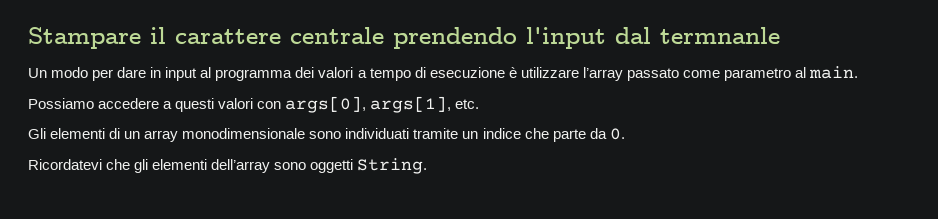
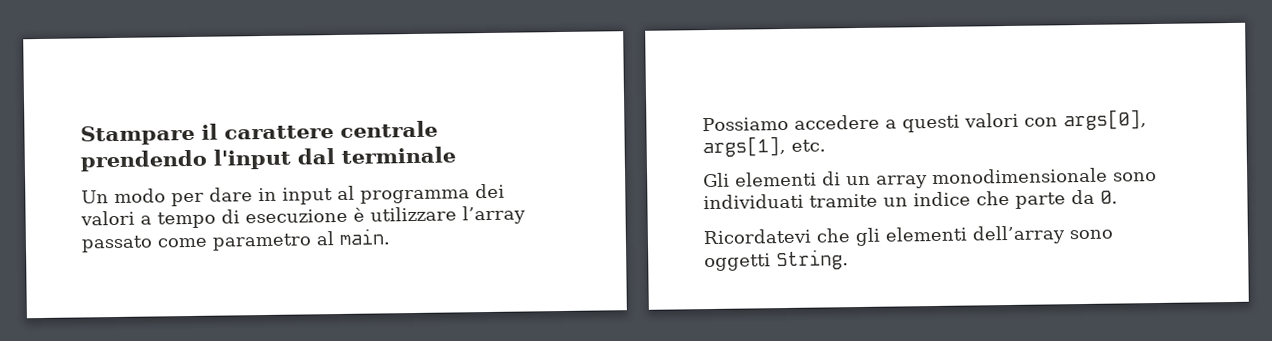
[660,27,780,44] termnanle -> [341,146,456,164] terminale

